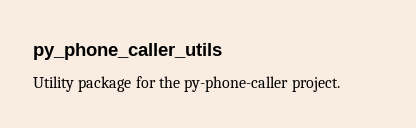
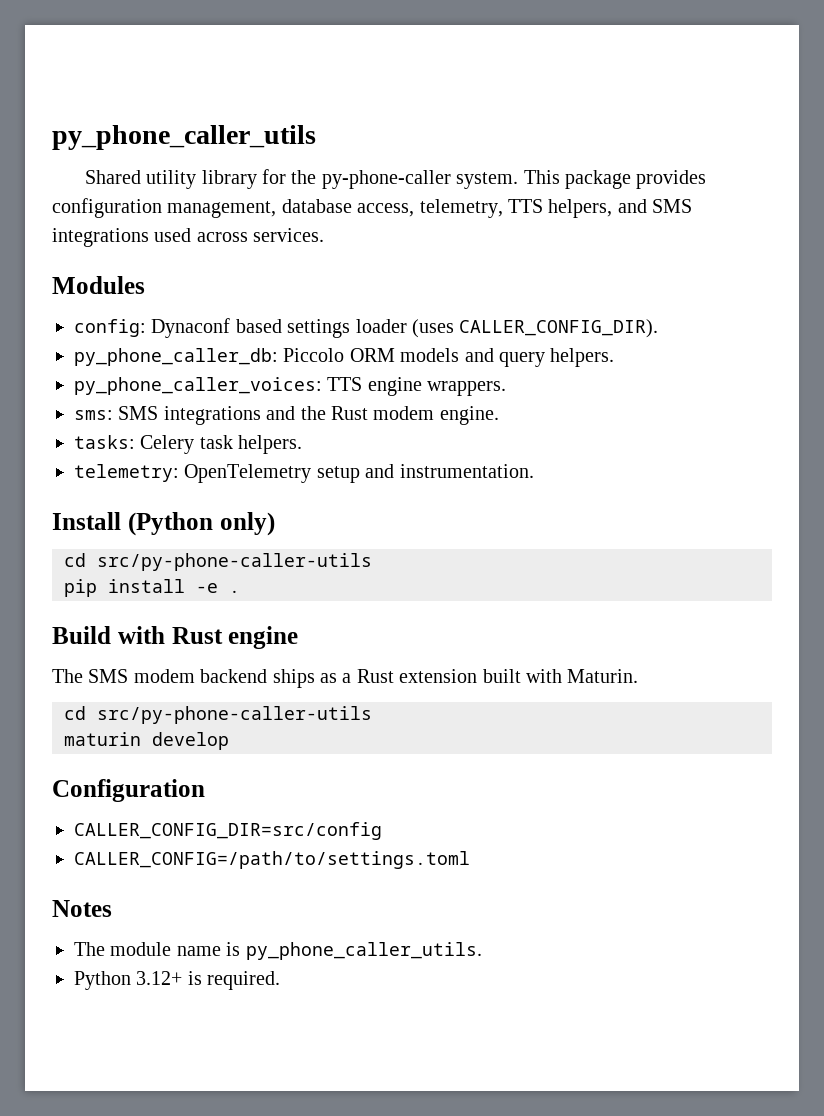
[33,76,340,92] Utility package for the py-phone-caller project. -> [84,169,707,189] [52,198,693,218] [52,228,325,247] [52,276,145,294] [74,318,659,338] [74,348,615,367] [74,377,507,396] [74,406,499,425] [74,435,303,454] [74,464,534,483] [52,512,275,536] [64,553,372,571] [64,579,240,597] [52,626,299,649] [52,669,639,688] [64,706,372,724] [64,732,229,750] [52,779,205,802] [74,822,382,840] [74,851,470,869] [52,900,112,917] [74,942,482,960] [74,971,281,990] Shared utility library for the py-phone-caller system. This package provides configuration management, database access, telemetry, TTS helpers, and SMS integrations used across services. // Modules // config: Dynaconf based settings loader (uses CALLER_CONFIG_DIR). // py_phone_caller_db: Piccolo ORM models and query helpers. // py_phone_caller_voices: TTS engine wrappers. // sms: SMS integrations and the Rust modem engine. // tasks: Celery task helpers. // telemetry: OpenTelemetry setup and instrumentation. // Install (Python only) // cd src/py-phone-caller-utils // pip install -e . // Build with Rust engine // The SMS modem backend ships as a Rust extension built with Maturin. // cd src/py-phone-caller-utils // maturin develop // Configuration // CALLER_CONFIG_DIR=src/config // CALLER_CONFIG=/path/to/settings.toml // Notes // The module name is py_phone_caller_utils. // Python 3.12+ is required.

